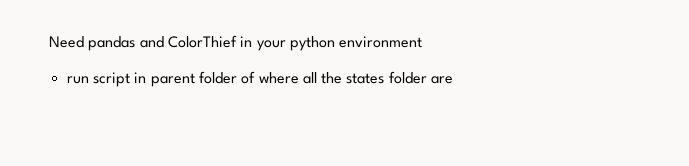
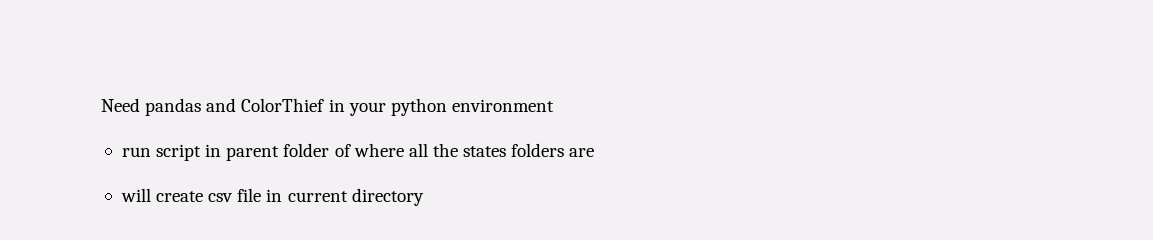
[388,71,427,84] folder -> [511,143,565,157] folders
(454, 80) none -> [120,188,424,206] // will create csv file in current directory

